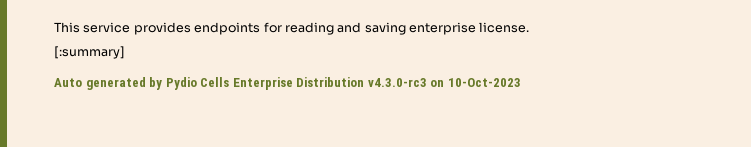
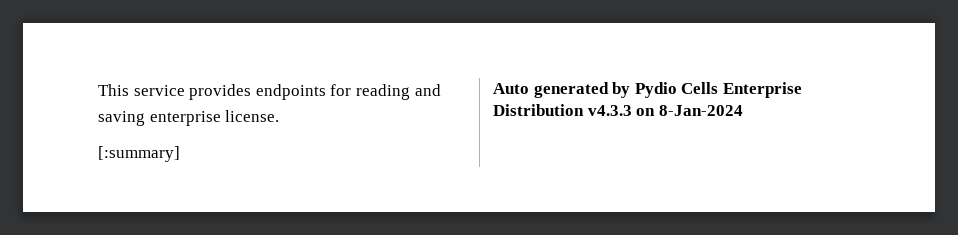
[367,78,521,87] v4.3.0-rc3 on 10-Oct-2023 -> [587,105,743,116] v4.3.3 on 8-Jan-2024

